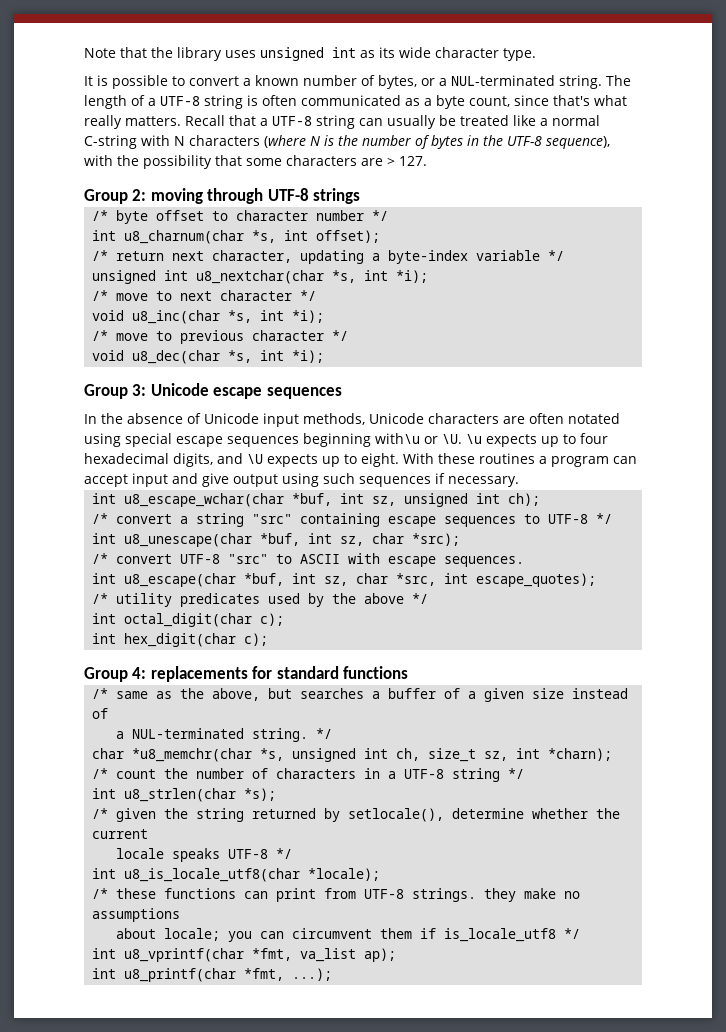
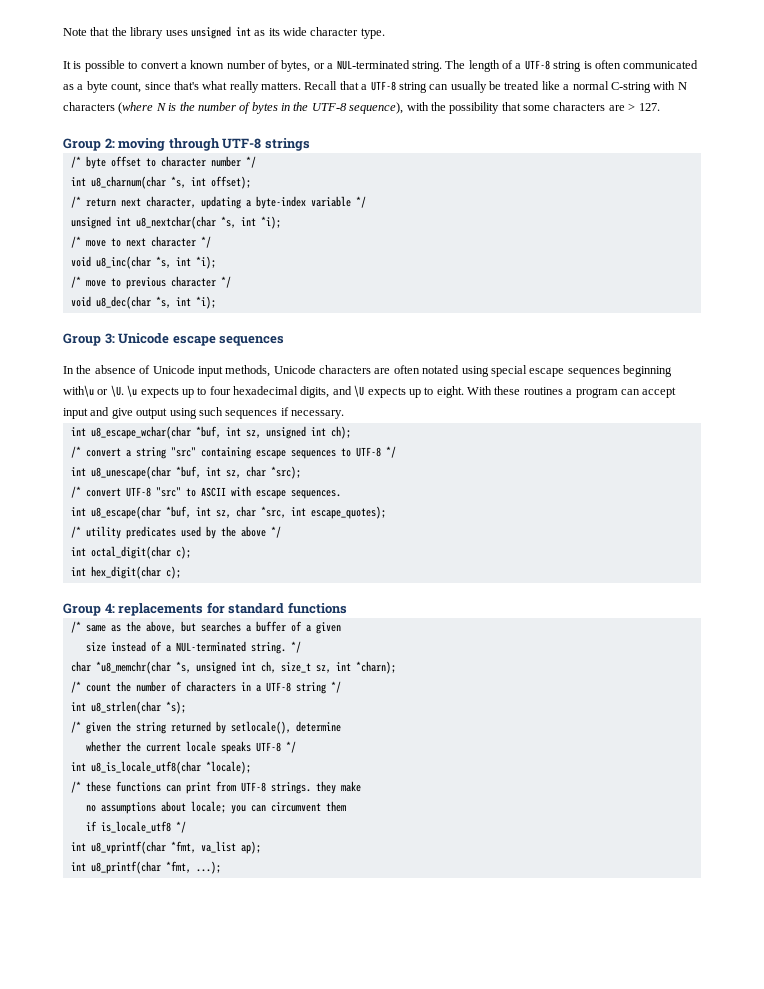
(525, 695) none -> (341, 628) //
(109, 713) // -> (162, 646) none
(525, 813) none -> (341, 726) //
(149, 834) // -> (181, 747) none
(557, 893) none -> (361, 786) //
(181, 915) // -> (156, 808) none
(413, 933) none -> (346, 806) //

